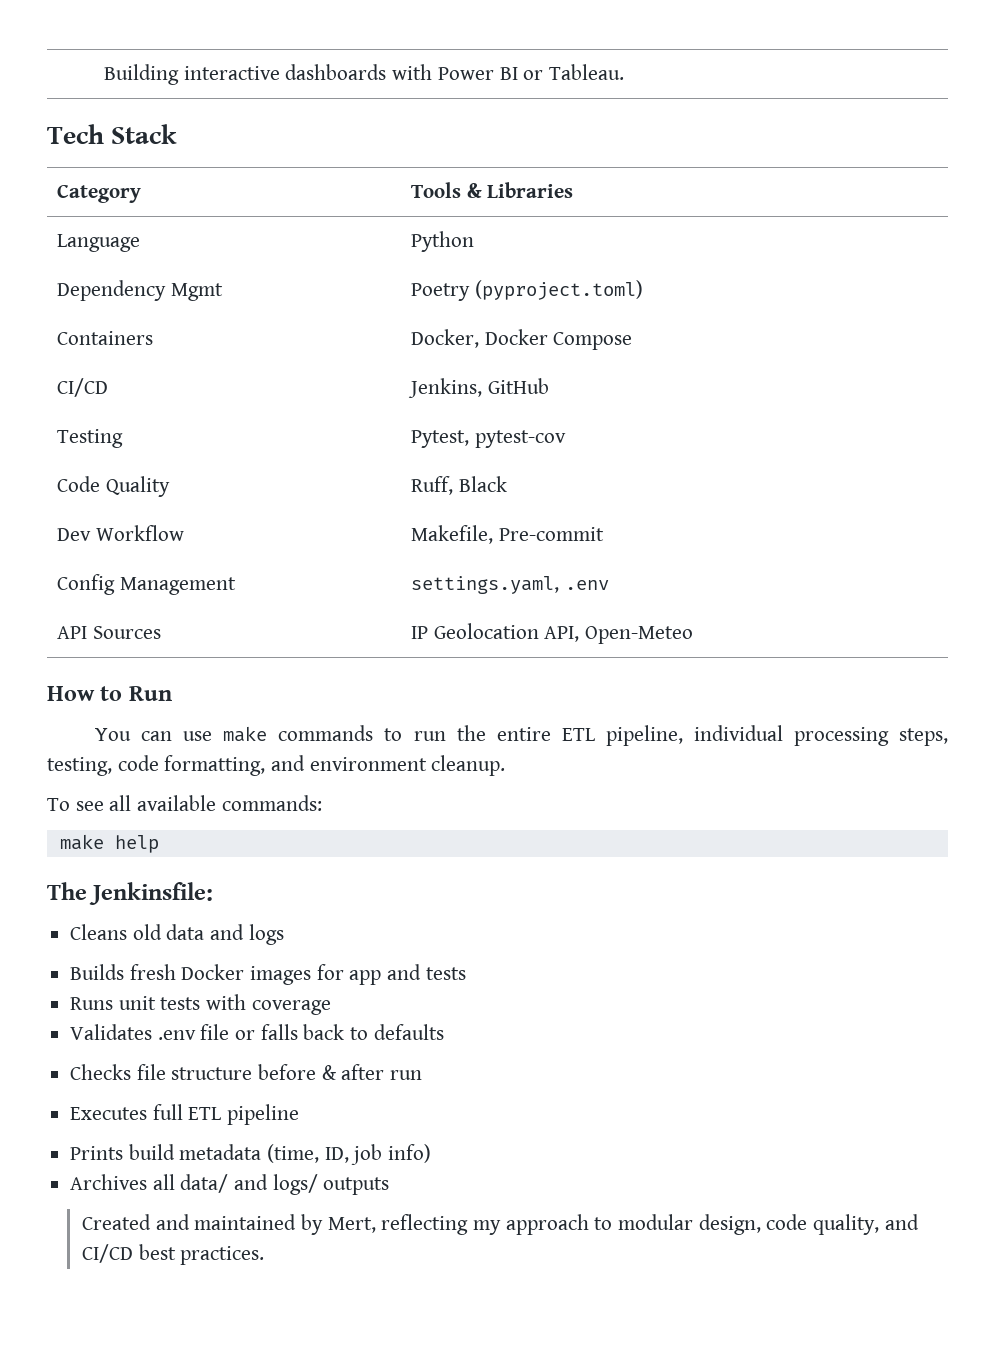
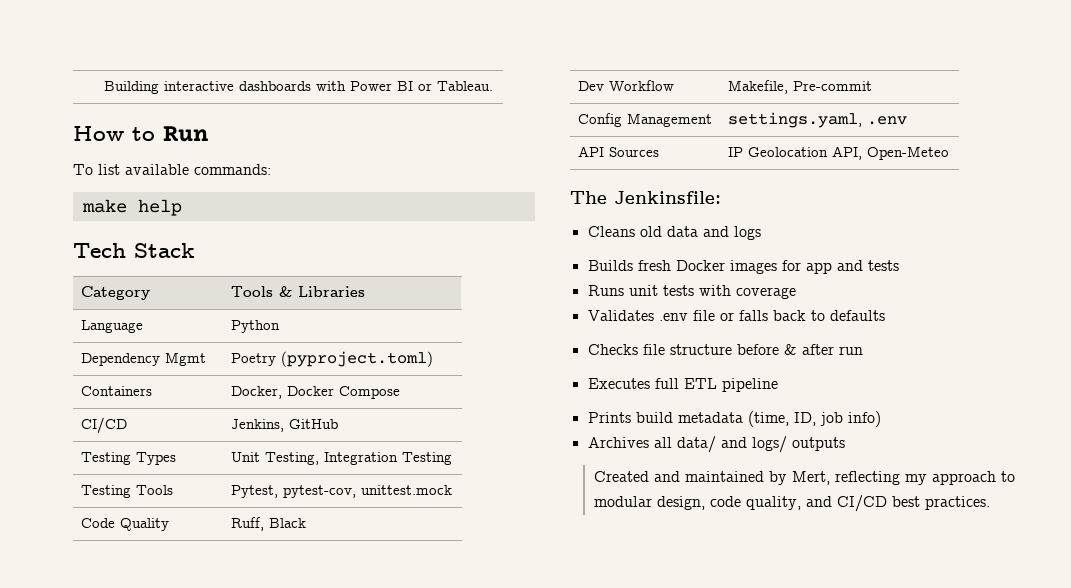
(624, 72) none -> [73,126,208,142] [73,164,271,175] [81,199,182,216] // How to Run // To list available commands: // make help
(124, 438) none -> [135,452,176,465] [230,452,452,465] [80,485,173,498] Types | Unit Testing, Integration Testing // Testing Tools
[474,430,566,448] pytest-cov -> [282,485,452,498] pytest-cov, unittest.mock
[47,686,172,701] [95,725,948,746] [47,755,506,776] [47,795,322,811] [59,834,159,853] // How to Run // You can use make commands to run the entire ETL pipeline, individual processing steps, testing, code formatting, and environment cleanup. // To see all available commands: // make help -> (949, 153) none

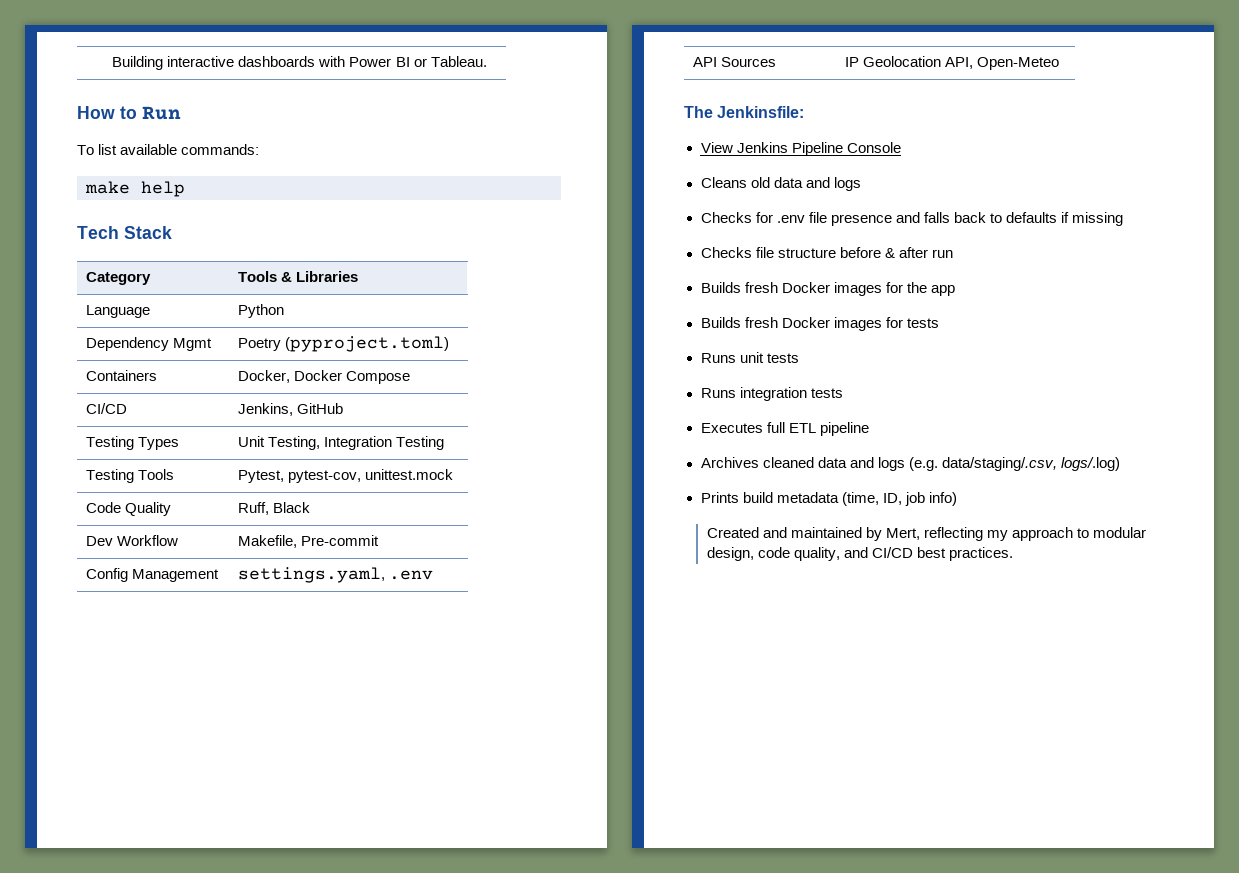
(721, 197) none -> [700,142,901,156] // View Jenkins Pipeline Console
[587,260,899,274] [587,285,796,299] [587,310,734,321] Builds fresh Docker images for app and tests // Runs unit tests with coverage // Validates .env file or -> [700,212,920,226] Checks for .env file presence and
(885, 315) none -> [1061,212,1124,226] if missing
[587,378,778,392] Executes full ETL pipeline -> [700,282,955,296] [700,317,939,331] [700,352,799,363] [700,387,843,401] [700,422,869,436] [700,457,1120,471] Builds fresh Docker images for the app // Builds fresh Docker images for tests // Runs unit tests // Runs integration tests // Executes full ETL pipeline // Archives cleaned data and logs (e.g. data/staging/.csv, logs/.log)
[587,436,845,453] // Archives all data/ and logs/ outputs -> (957, 499) none

